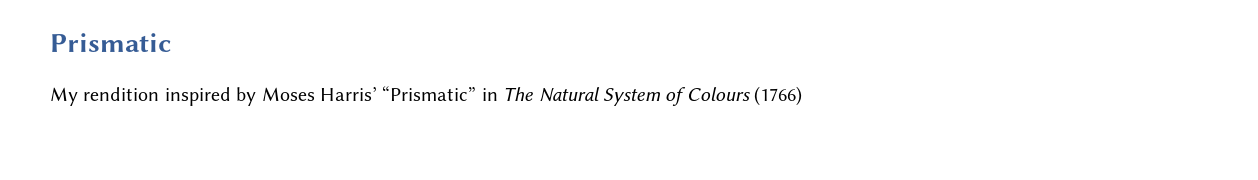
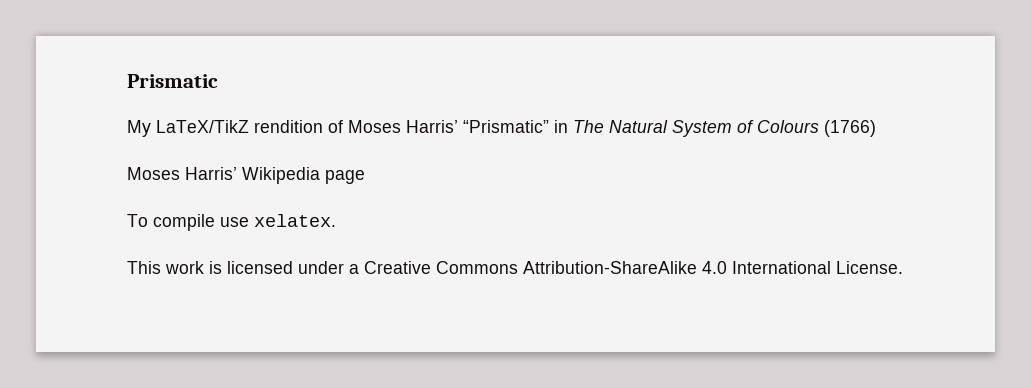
[83,87,257,106] rendition inspired by -> [156,120,343,133] LaTeX/TikZ rendition of
(803, 96) none -> [127,167,365,184] [127,214,336,231] [127,261,903,274] // Moses Harris’ Wikipedia page // To compile use xelatex. // This work is licensed under a Creative Commons Attribution-ShareAlike 4.0 International License.

